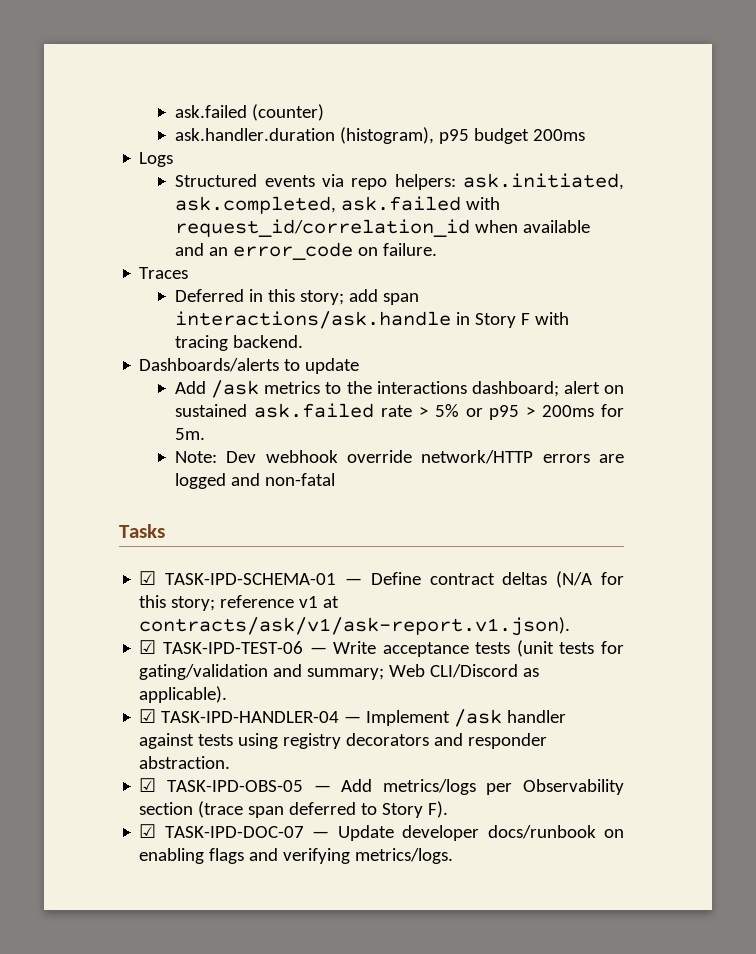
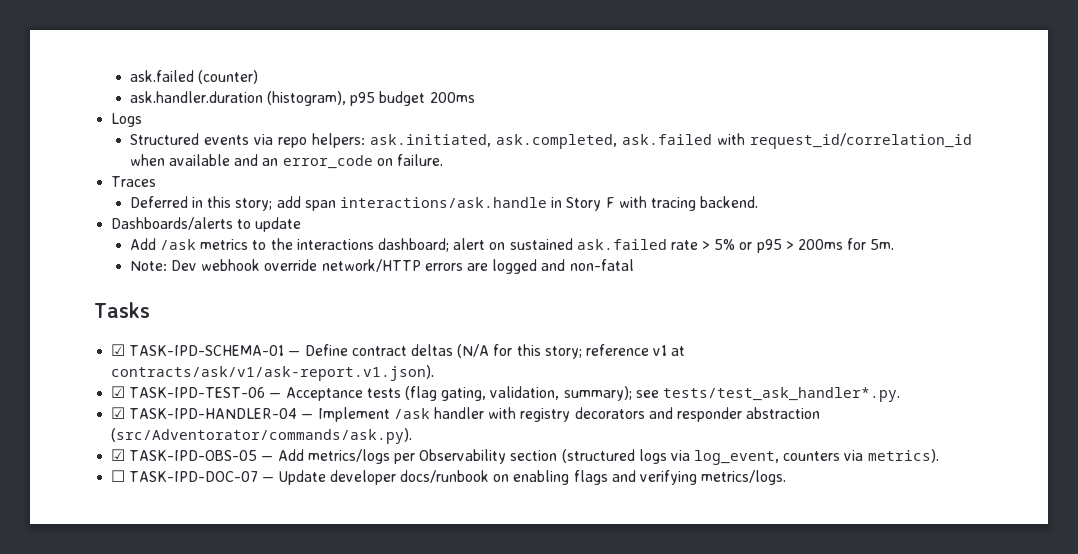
[333,640,624,657] [139,664,540,680] [139,686,228,703] Write acceptance tests (unit tests for gating/validation and summary; Web CLI/Discord as applicable). -> [285,386,900,402] Acceptance tests (flag gating, validation, summary); see tests/test_ask_handler*.py.
[139,733,279,749] against tests using -> [488,407,517,419] with
[139,756,231,769] abstraction. -> [746,407,821,419] [111,428,413,444] abstraction (src/Adventorator/commands/ask.py).
[198,801,449,818] [139,824,157,838] (trace span deferred to Story F). // ☑ -> [561,449,939,465] [111,470,126,482] (structured logs via log_event, counters via metrics). // ☐

